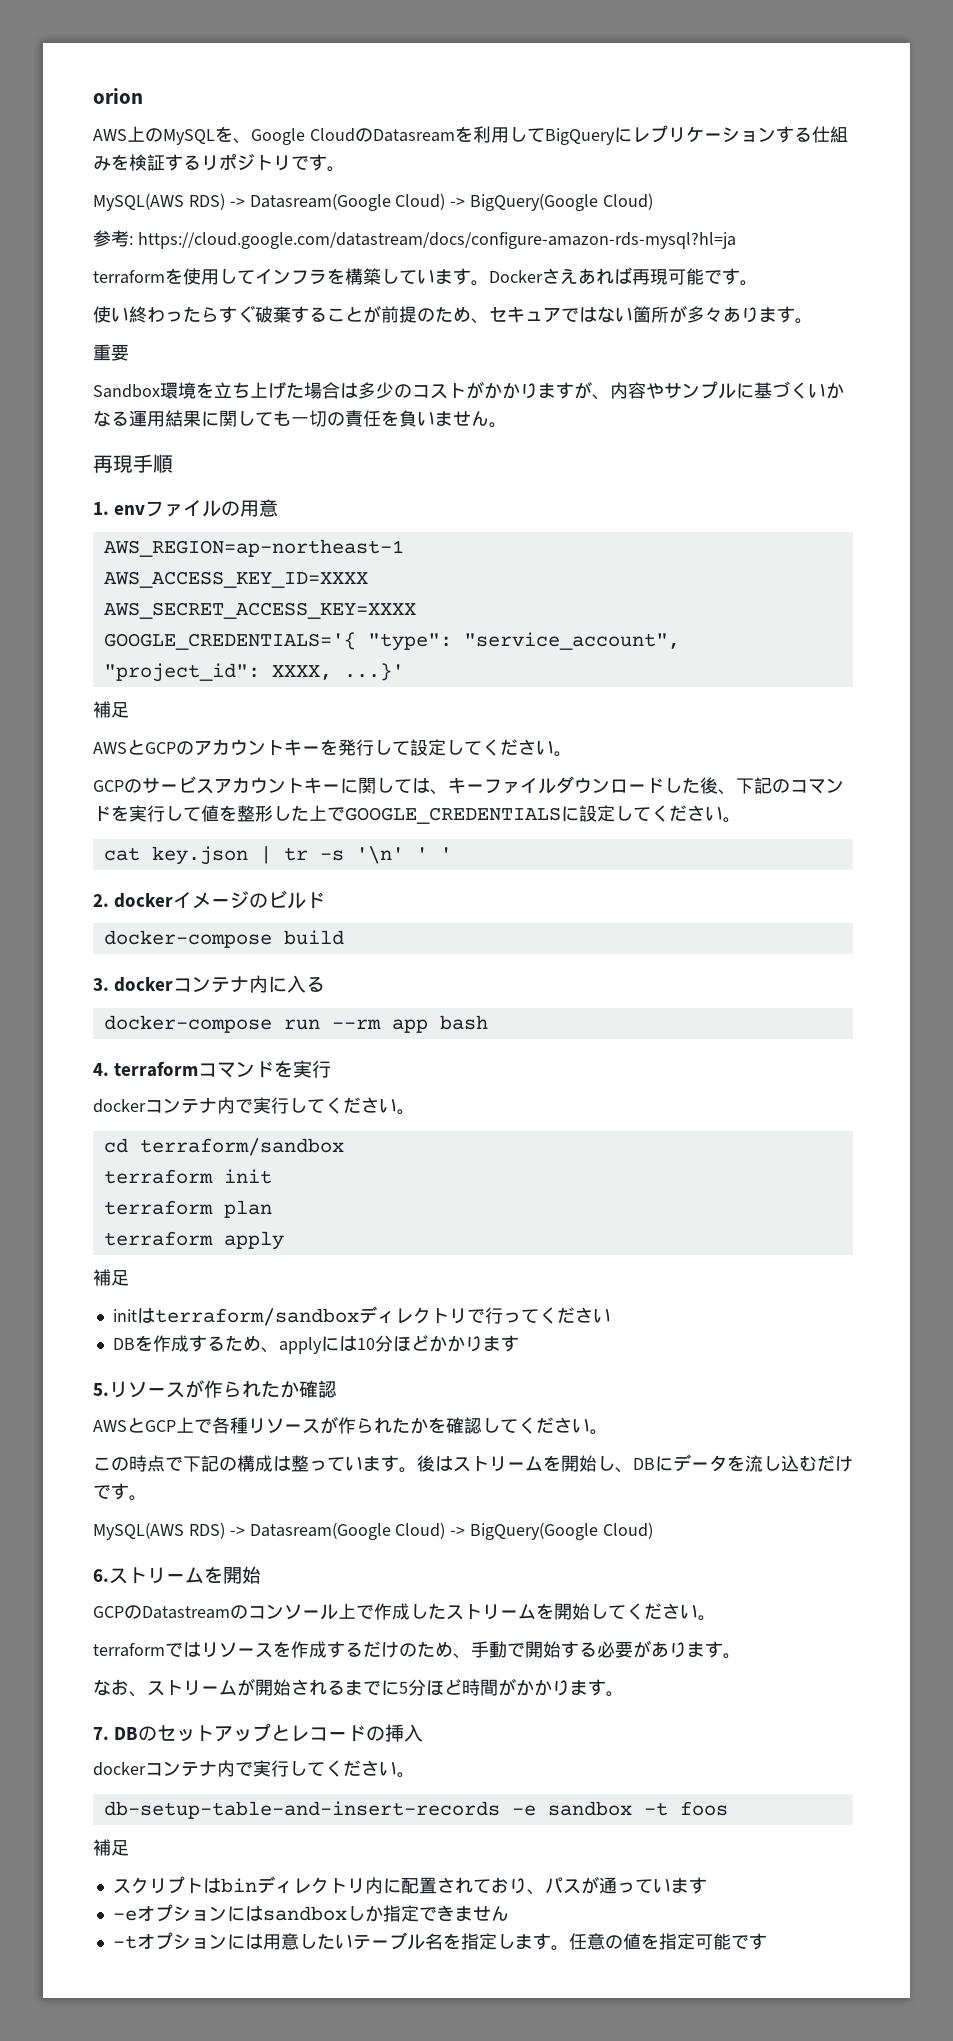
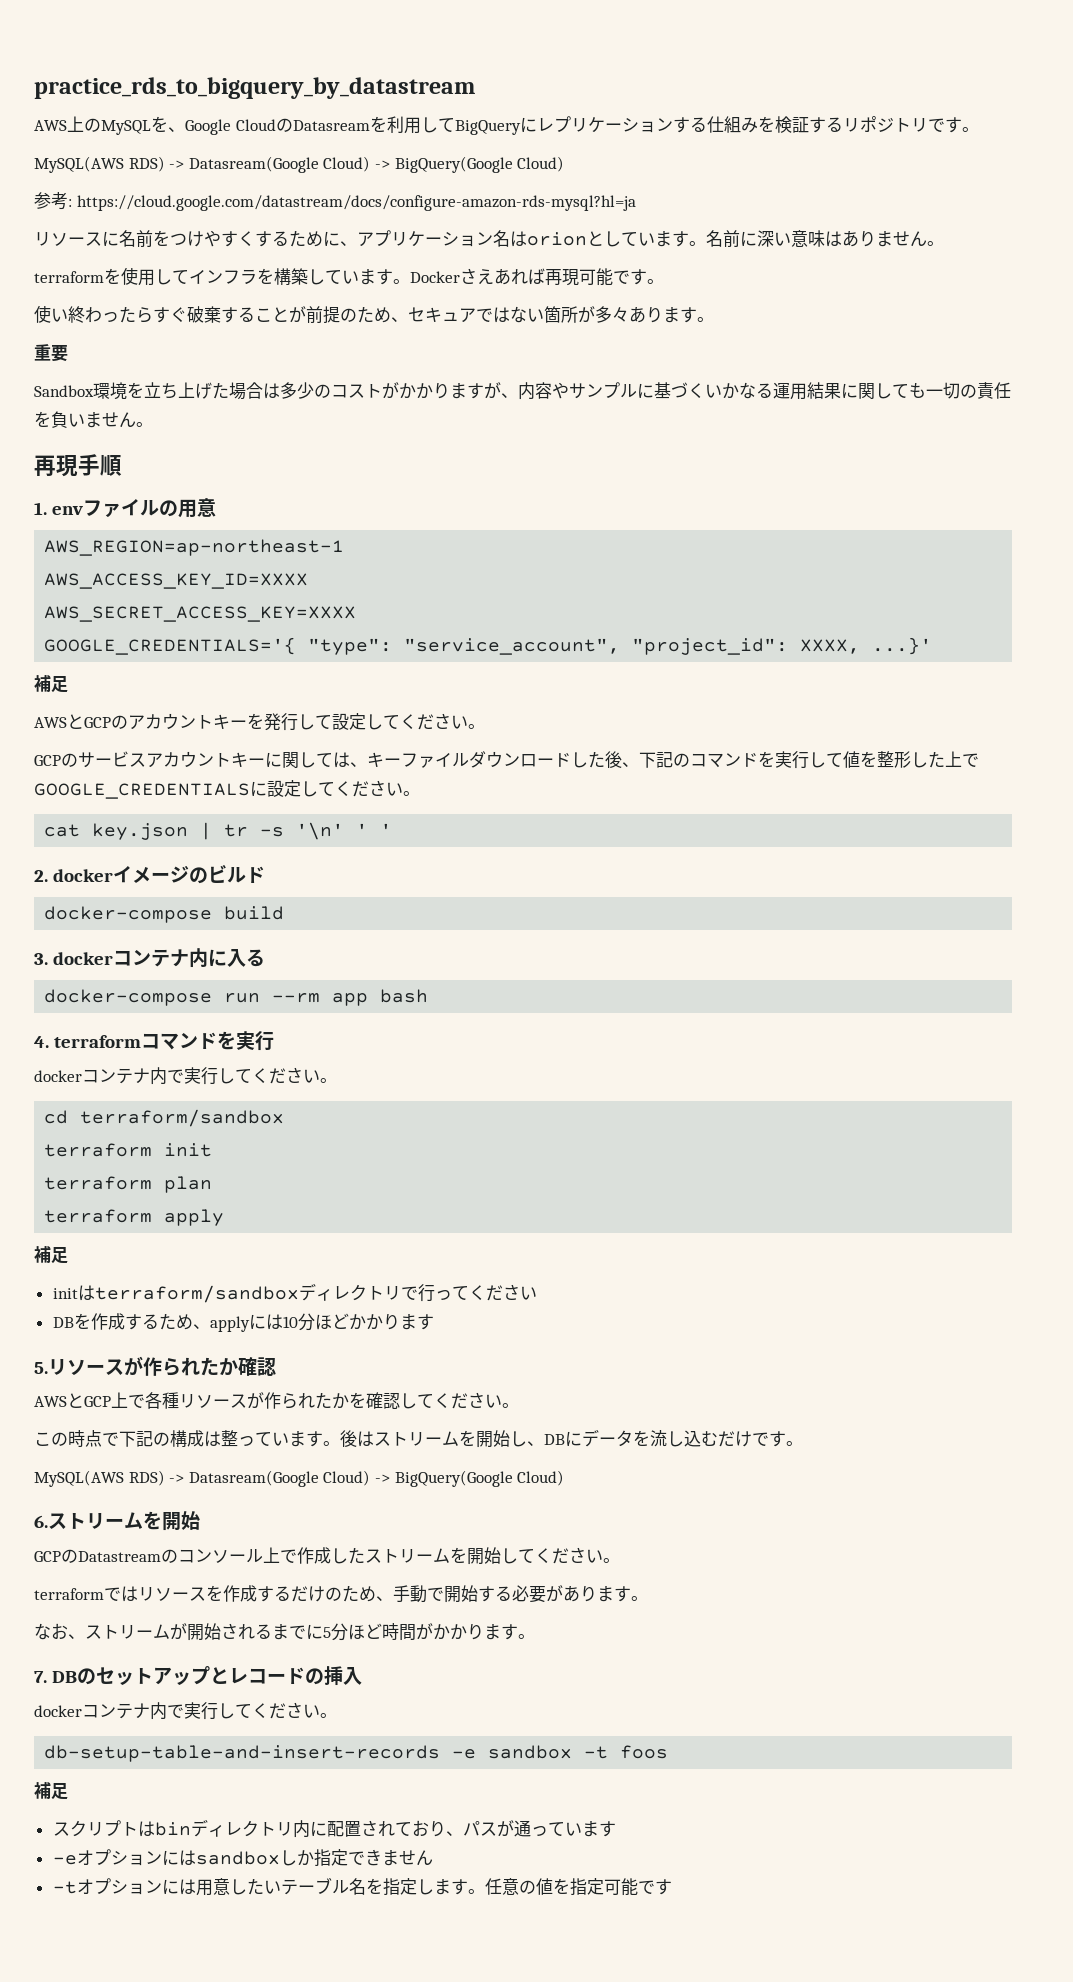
[93,88,143,104] orion -> [34,77,475,99] practice_rds_to_bigquery_by_datastream
(736, 240) none -> [34,230,944,248] // リソースに名前をつけやすくするために、アプリケーション名はorionとしています。名前に深い意味はありません。

